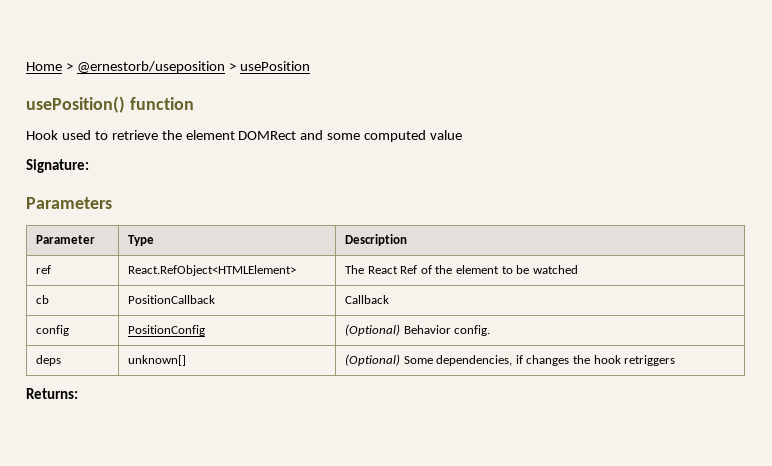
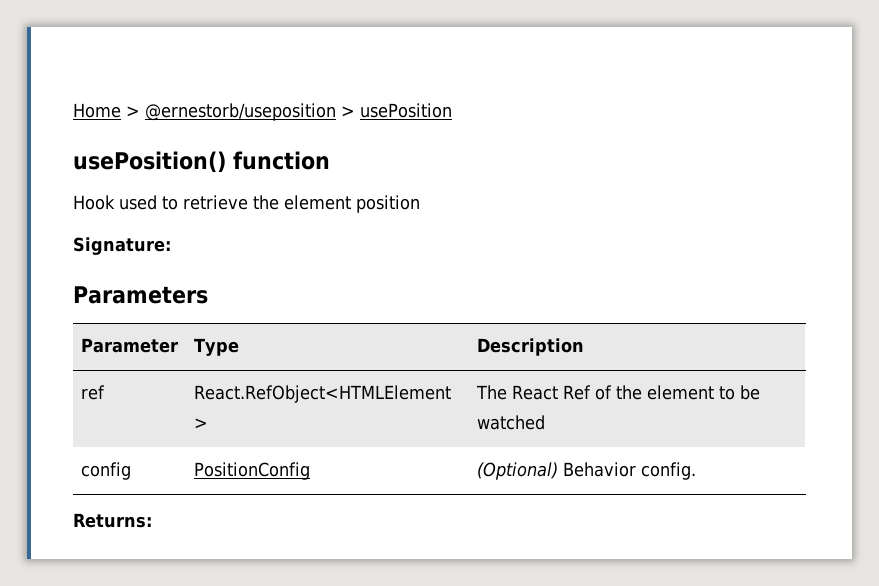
[238,130,463,142] DOMRect and some computed value -> [356,195,420,213] position
[36,295,50,304] [128,295,216,304] [345,295,390,304] // cb | PositionCallback | Callback -> (545, 422) none
[36,355,62,366] [128,355,187,366] [345,354,676,366] // deps | unknown[] | (Optional) Some dependencies, if changes the hook retriggers -> (696, 471) none

